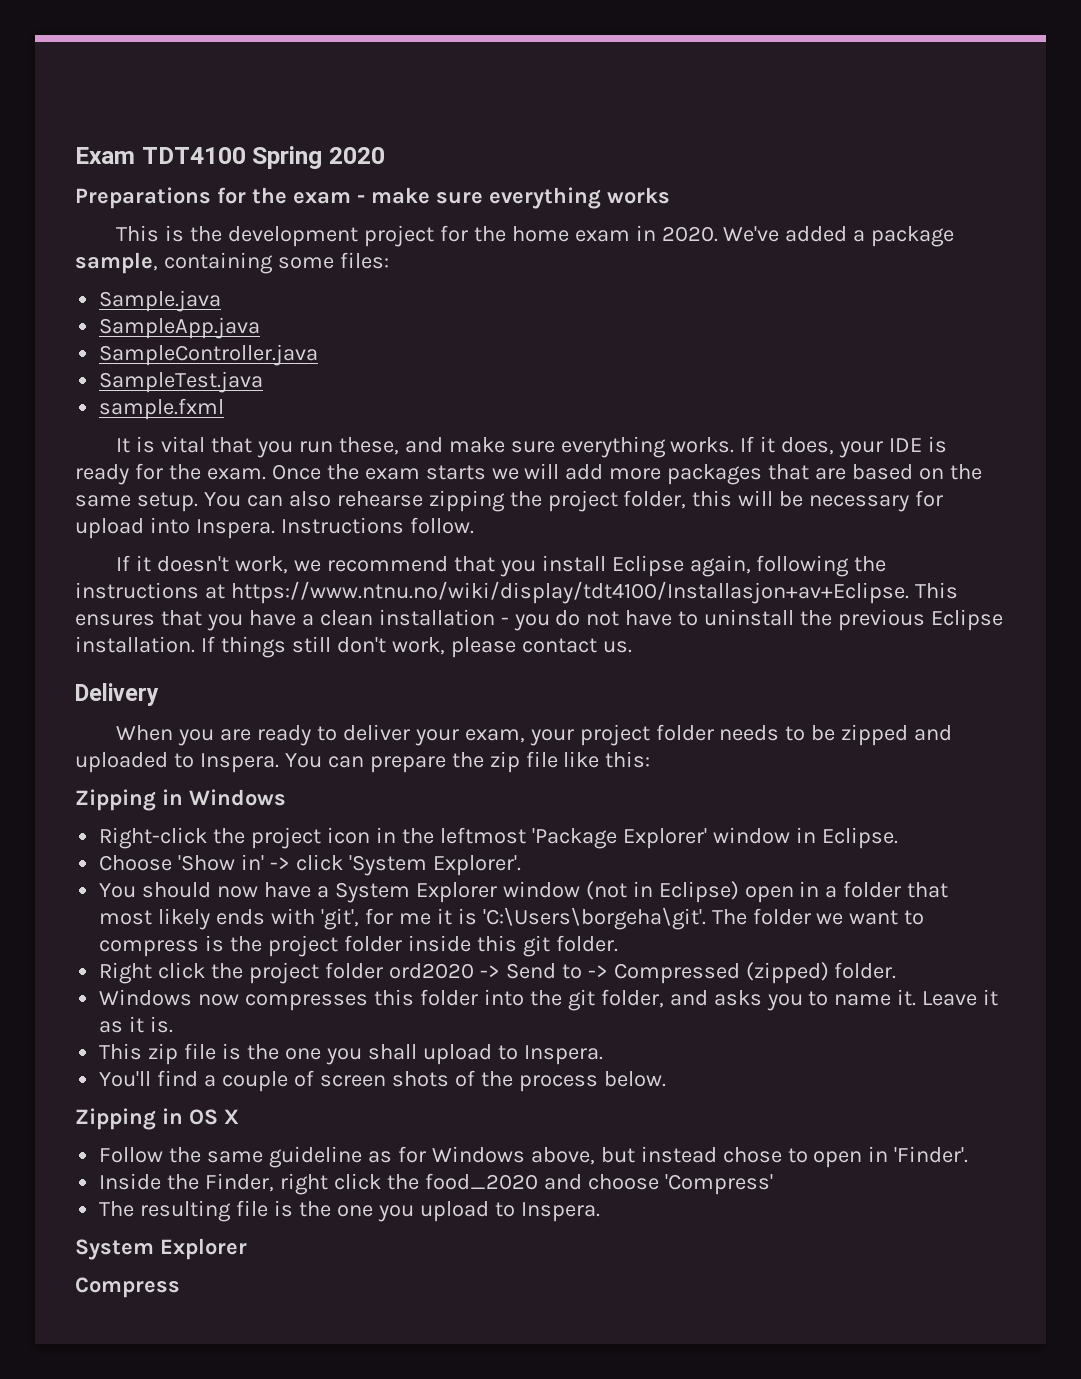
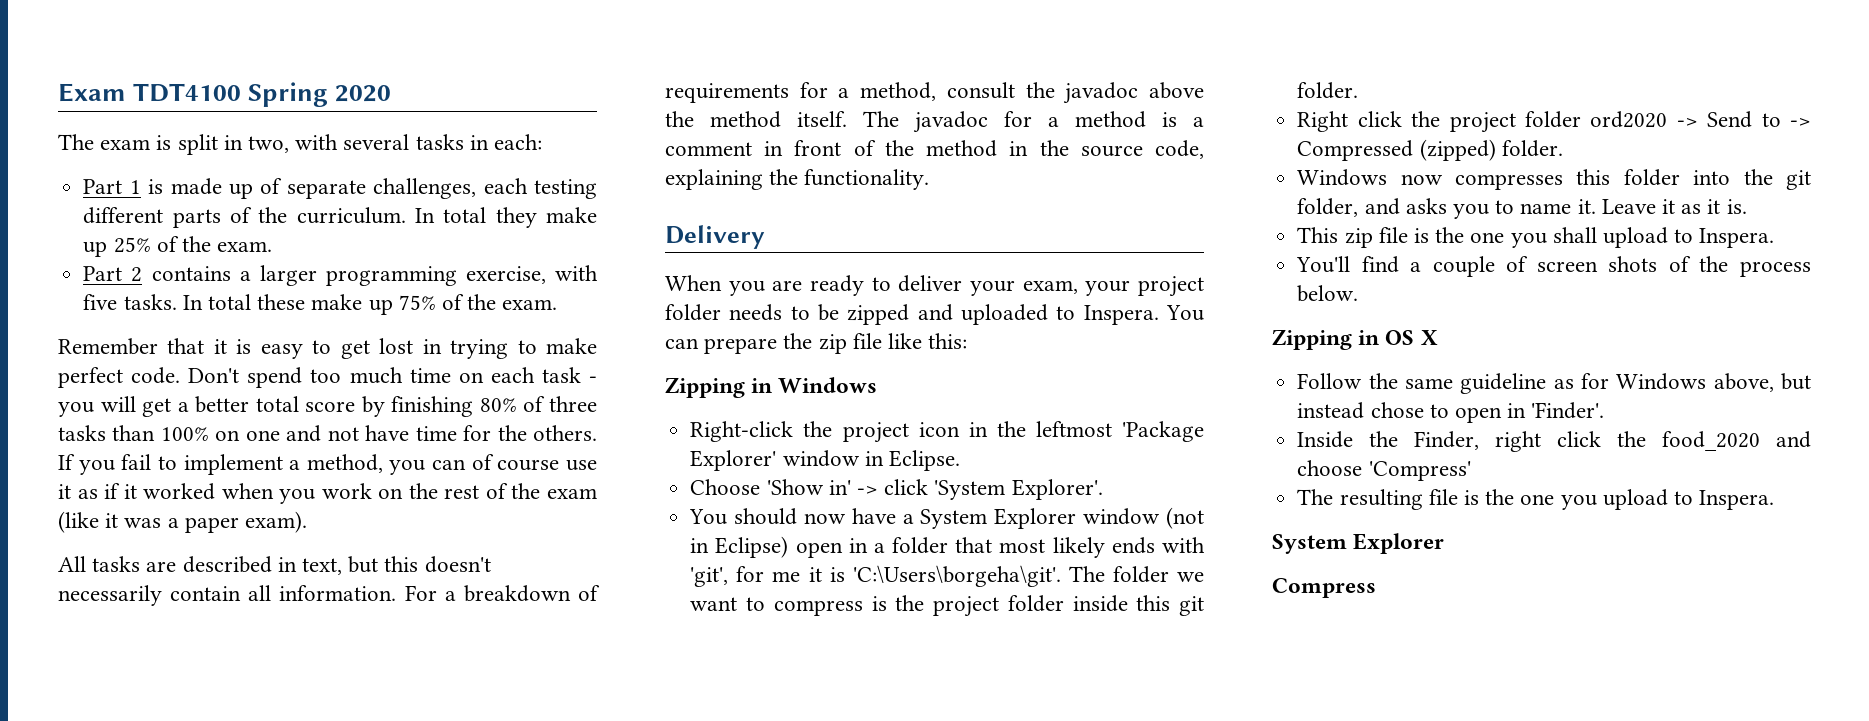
[75,187,670,209] [116,225,955,247] [75,252,389,274] [99,290,222,312] [99,317,261,339] [99,344,319,366] [99,371,264,393] [99,398,225,420] [116,436,948,458] [75,463,982,485] [75,490,944,512] [75,517,474,539] [116,555,887,577] [75,581,958,604] [75,609,1004,631] [75,636,632,658] Preparations for the exam - make sure everything works // This is the development project for the home exam in 2020. We've added a package sample, containing some files: // Sample.java // SampleApp.java // SampleController.java // SampleTest.java // sample.fxml // It is vital that you run these, and make sure everything works. If it does, your IDE is ready for the exam. Once the exam starts we will add more packages that are based on the same setup. You can also rehearse zipping the project folder, this will be necessary for upload into Inspera. Instructions follow. // If it doesn't work, we recommend that you install Eclipse again, following the instructions at https://www.ntnu.no/wiki/display/tdt4100/Installasjon+av+Eclipse. This ensures that you have a clean installation - you do not have to uninstall the previous Eclipse installation. If things still don't work, please contact us. -> [58,134,543,155] [83,178,597,199] [83,207,597,228] [83,236,273,257] [83,265,598,286] [83,294,558,315] [58,338,597,359] [58,367,598,388] [58,396,597,417] [58,425,597,442] [58,454,597,475] [58,483,597,504] [58,511,308,533] [58,556,491,575] [58,585,601,606] [665,82,1204,104] [665,111,1204,133] [665,140,1204,159] [665,169,930,190] The exam is split in two, with several tasks in each: // Part 1 is made up of separate challenges, each testing different parts of the curriculum. In total they make up 25% of the exam. // Part 2 contains a larger programming exercise, with five tasks. In total these make up 75% of the exam. // Remember that it is easy to get lost in trying to make perfect code. Don't spend too much time on each task - you will get a better total score by finishing 80% of three tasks than 100% on one and not have time for the others. If you fail to implement a method, you can of course use it as if it worked when you work on the rest of the exam (like it was a paper exam). // All tasks are described in text, but this doesn't necessarily contain all information. For a breakdown of requirements for a method, consult the javadoc above the method itself. The javadoc for a method is a comment in front of the method in the source code, explaining the functionality.

